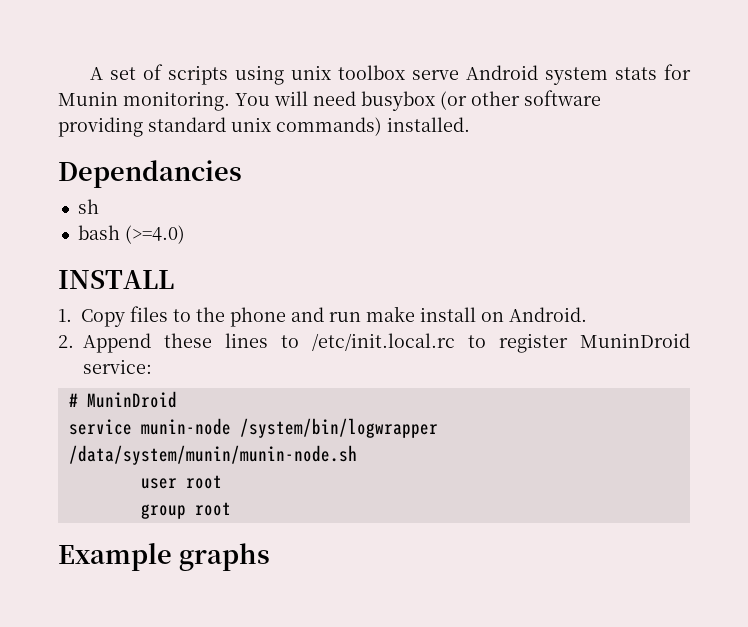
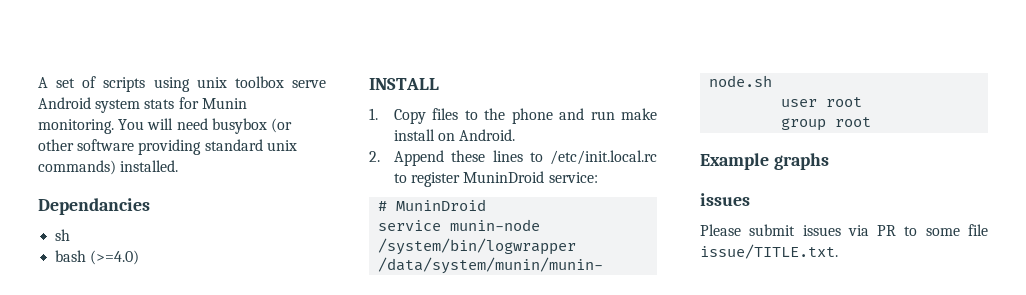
(270, 557) none -> [700,193,750,206] [700,224,988,236] [700,244,838,259] // issues // Please submit issues via PR to some file issue/TITLE.txt.

